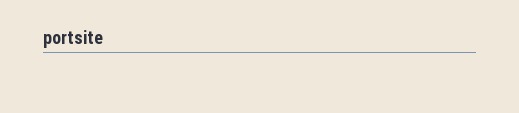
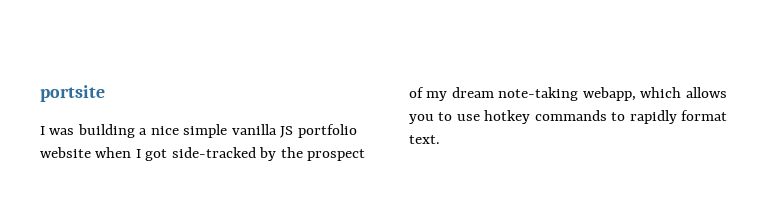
(103, 39) none -> [40,124,357,138] [40,147,366,161] [409,87,727,101] [409,110,728,124] [409,135,440,144] // I was building a nice simple vanilla JS portfolio website when I got side-tracked by the prospect of my dream note-taking webapp, which allows you to use hotkey commands to rapidly format text.

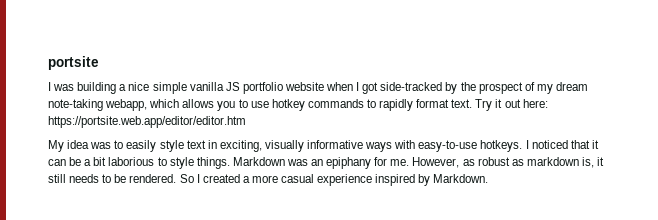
(440, 139) none -> [475,99,548,111] [48,116,246,128] [48,140,599,152] [48,157,605,169] [48,174,489,186] Try it out here: https://portsite.web.app/editor/editor.htm // My idea was to easily style text in exciting, visually informative ways with easy-to-use hotkeys. I noticed that it can be a bit laborious to style things. Markdown was an epiphany for me. However, as robust as markdown is, it still needs to be rendered. So I created a more casual experience inspired by Markdown.

